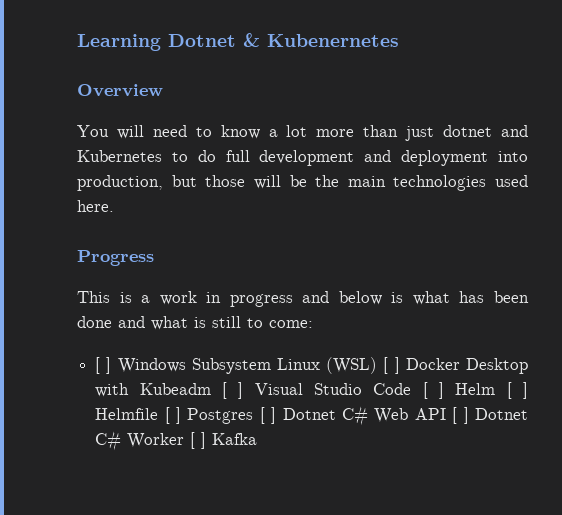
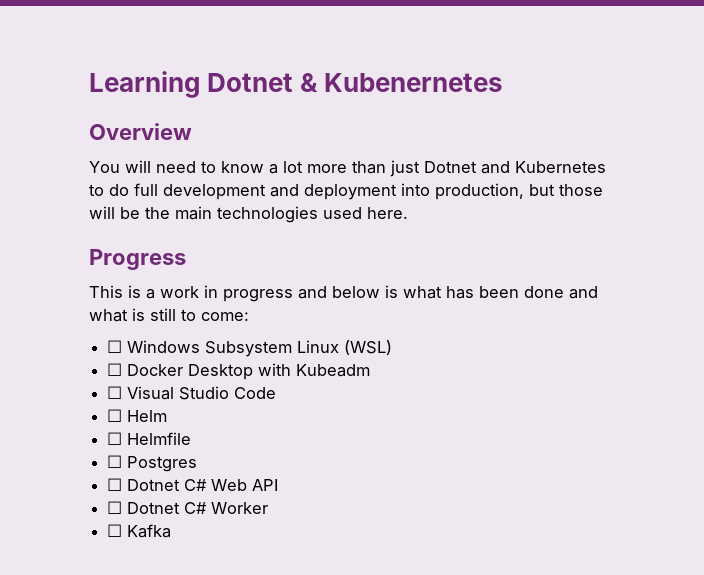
[443,125,493,137] dotnet -> [424,161,477,173] Dotnet
[95,357,112,374] [ ] -> [107,340,123,353] ☐
[383,357,400,374] [ ] -> [107,363,123,376] // ☐
[221,382,244,399] [ ] -> [107,386,123,399] // ☐
[422,382,444,399] [ ] -> [107,409,123,422] // ☐
[506,382,529,399] [ ] -> [107,432,123,445] // ☐
[164,407,181,424] [ ] -> [107,455,123,468] // ☐
[259,407,277,424] [ ] -> [107,478,123,491] // ☐
[452,407,469,424] [ ] -> [107,501,123,514] // ☐
[190,432,207,449] [ ] -> [107,524,123,537] // ☐

